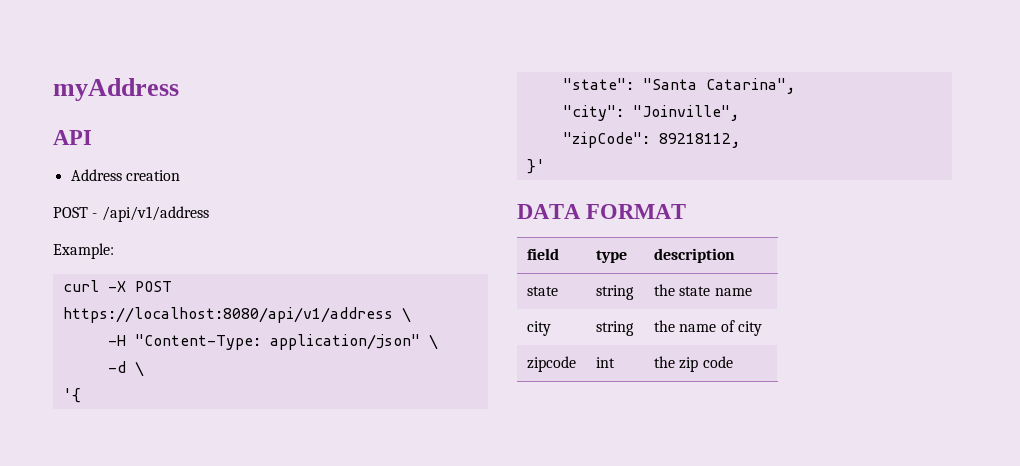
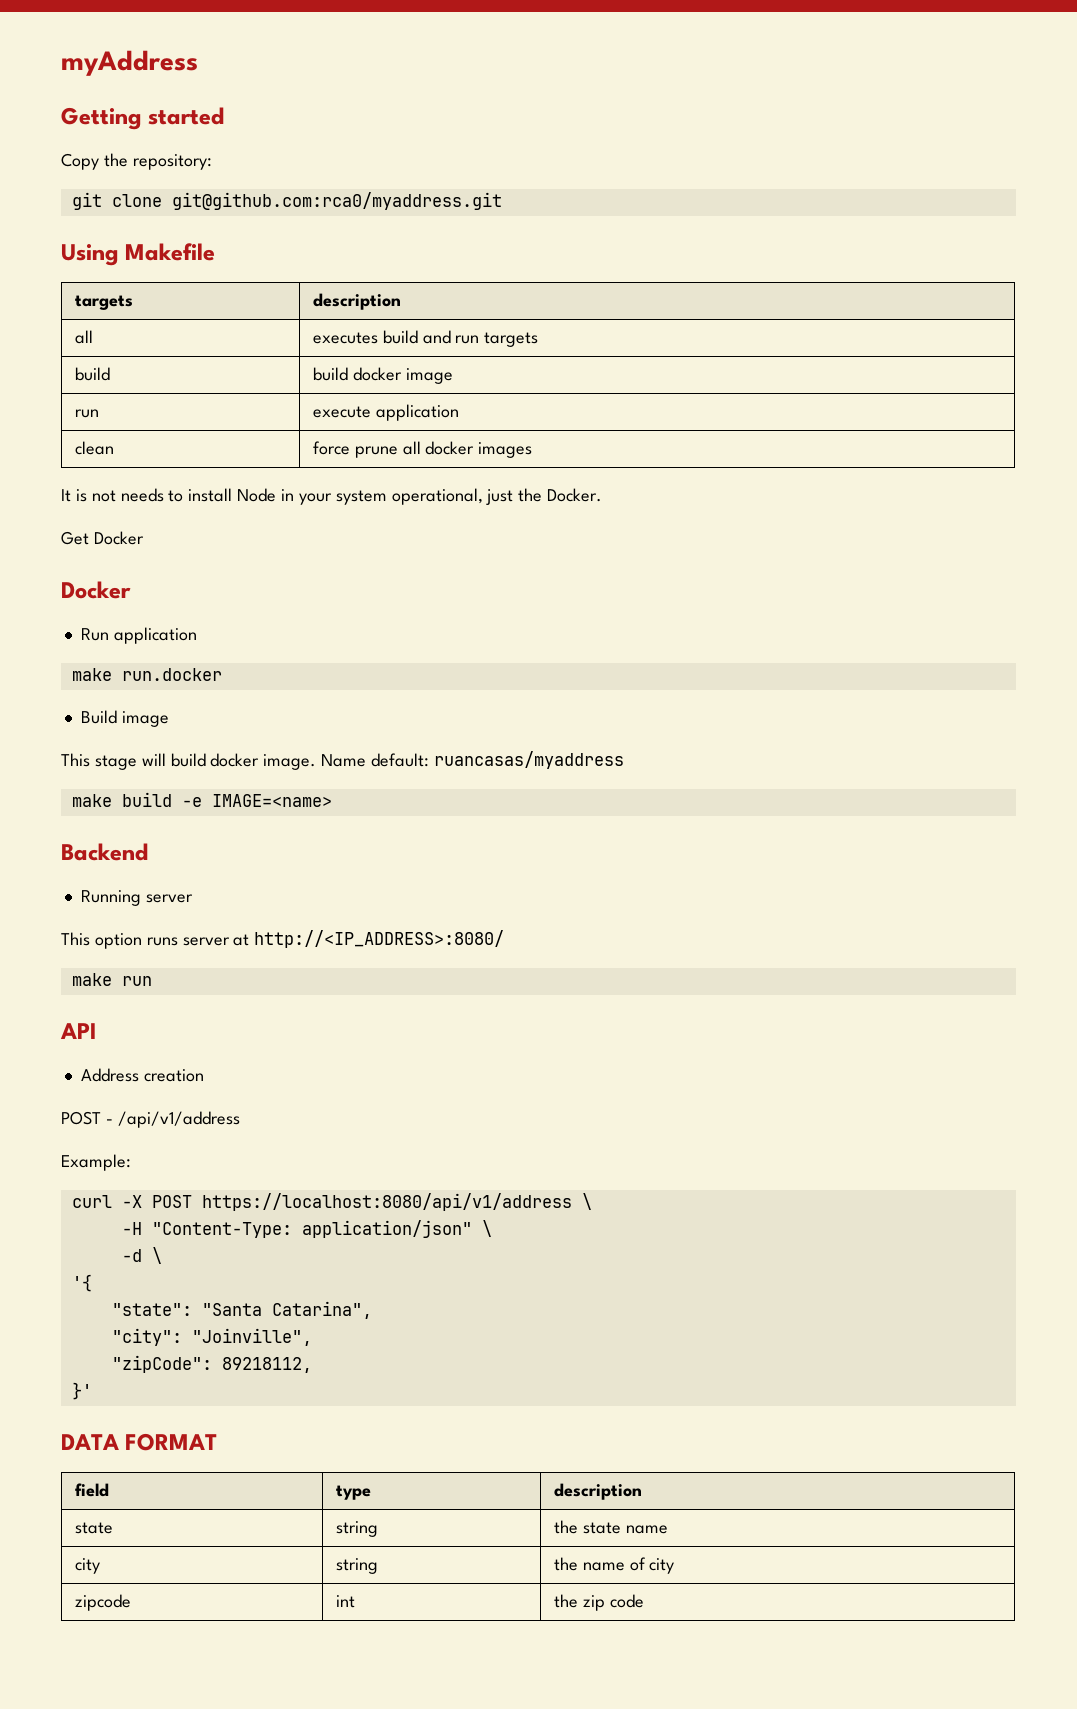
(179, 89) none -> [61,107,225,130] [61,153,212,170] [71,192,502,210] [61,243,216,266] [74,295,133,310] [312,293,401,310] [74,330,93,344] [312,330,539,347] [74,367,110,381] [312,367,453,384] [74,409,99,418] [312,404,459,421] [74,441,114,455] [312,441,533,458] [61,488,603,505] [61,531,144,545] [61,581,131,599] [80,627,197,644] [71,668,222,681] [80,710,169,727] [61,751,624,770] [71,792,332,807] [61,843,148,861] [80,890,193,906] [61,930,505,949] [71,973,152,986] // Getting started // Copy the repository: // git clone git@github.com:rca0/myaddress.git // Using Makefile // targets | description // all | executes build and run targets // build | build docker image // run | execute application // clean | force prune all docker images // It is not needs to install Node in your system operational, just the Docker. // Get Docker // Docker // Run application // make run.docker // Build image // This stage will build docker image. Name default: ruancasas/myaddress // make build -e IMAGE=<name> // Backend // Running server // This option runs server at http://<IP_ADDRESS>:8080/ // make run

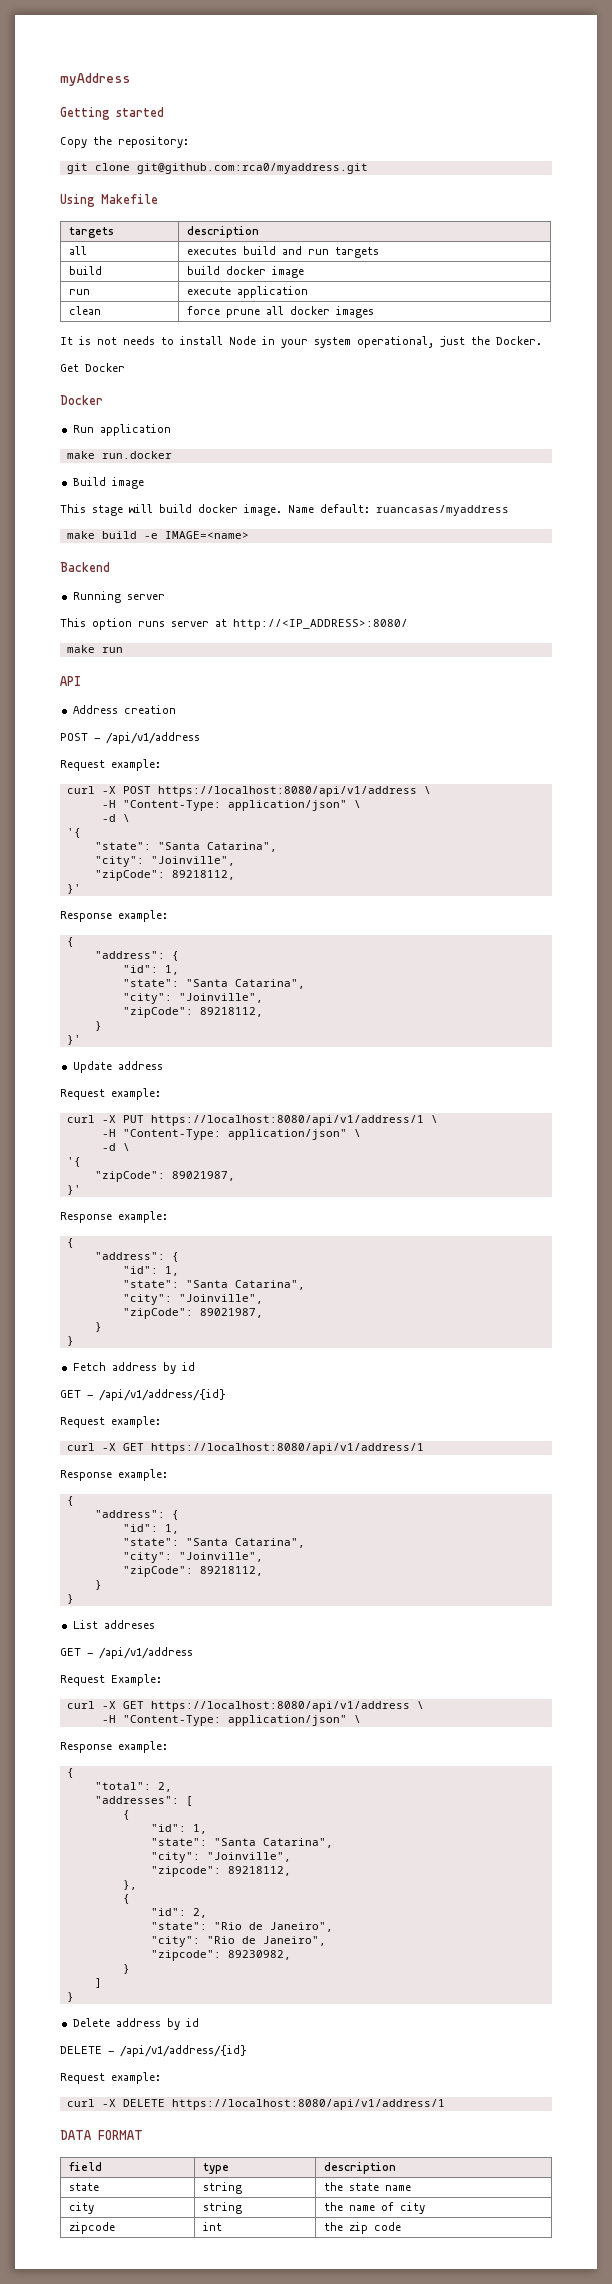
[61,1154,131,1171] Example: -> [60,759,161,771] Request example:
(92, 1391) none -> [60,910,168,922] [66,937,74,947] [94,951,179,961] [122,965,179,975] [122,979,305,989] [122,993,263,1004] [122,1007,263,1018] [94,1021,102,1031] [66,1035,81,1045] [72,1061,163,1073] [60,1088,161,1100] [66,1115,438,1126] [101,1129,361,1140] [101,1143,130,1151] [66,1157,81,1167] [94,1171,235,1182] [66,1185,81,1195] [60,1211,168,1223] [66,1238,74,1248] [94,1252,179,1262] [122,1266,179,1276] [122,1280,305,1290] [122,1294,263,1305] [122,1308,263,1319] [94,1322,102,1332] [66,1336,74,1346] [72,1362,195,1374] [60,1389,226,1401] [60,1416,161,1428] [66,1443,424,1454] [60,1469,168,1481] [66,1496,74,1506] [94,1510,179,1520] [122,1524,179,1534] [122,1538,305,1548] [122,1552,263,1563] [122,1566,263,1577] [94,1580,102,1590] [66,1594,74,1604] [72,1620,155,1629] [60,1647,193,1659] [60,1674,162,1686] [66,1701,424,1712] [101,1715,361,1726] [60,1741,168,1753] [66,1768,74,1778] [94,1782,172,1792] [94,1796,193,1806] [122,1810,130,1820] [150,1824,207,1834] [150,1838,333,1848] [150,1852,291,1863] [150,1866,291,1877] [122,1880,137,1890] [122,1894,130,1904] [150,1908,207,1918] [150,1922,333,1932] [150,1936,326,1947] [150,1950,291,1961] [122,1964,130,1974] [94,1978,102,1988] [66,1992,74,2002] [72,2018,199,2030] [60,2045,247,2057] [60,2072,161,2084] [66,2099,445,2110] // Response example: // { // "address": { // "id": 1, // "state": "Santa Catarina", // "city": "Joinville", // "zipCode": 89218112, // } // }' // Update address // Request example: // curl -X PUT https://localhost:8080/api/v1/address/1 \ // -H "Content-Type: application/json" \ // -d \ // '{ // "zipCode": 89021987, // }' // Response example: // { // "address": { // "id": 1, // "state": "Santa Catarina", // "city": "Joinville", // "zipCode": 89021987, // } // } // Fetch address by id // GET - /api/v1/address/{id} // Request example: // curl -X GET https://localhost:8080/api/v1/address/1 // Response example: // { // "address": { // "id": 1, // "state": "Santa Catarina", // "city": "Joinville", // "zipCode": 89218112, // } // } // List addreses // GET - /api/v1/address // Request Example: // curl -X GET https://localhost:8080/api/v1/address \ // -H "Content-Type: application/json" \ // Response example: // { // "total": 2, // "addresses": [ // { // "id": 1, // "state": "Santa Catarina", // "city": "Joinville", // "zipcode": 89218112, // }, // { // "id": 2, // "state": "Rio de Janeiro", // "city": "Rio de Janeiro", // "zipcode": 89230982, // } // ] // } // Delete address by id // DELETE - /api/v1/address/{id} // Request example: // curl -X DELETE https://localhost:8080/api/v1/address/1

